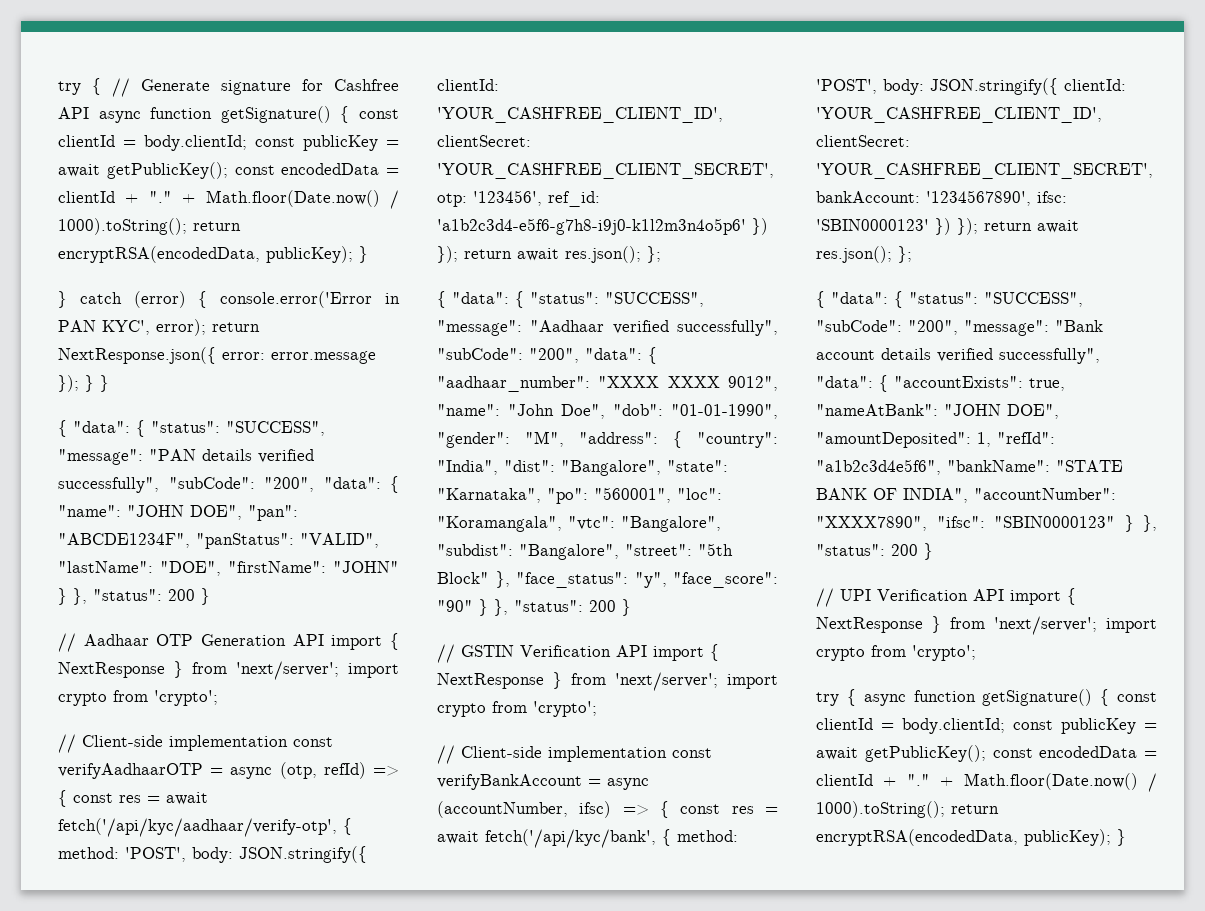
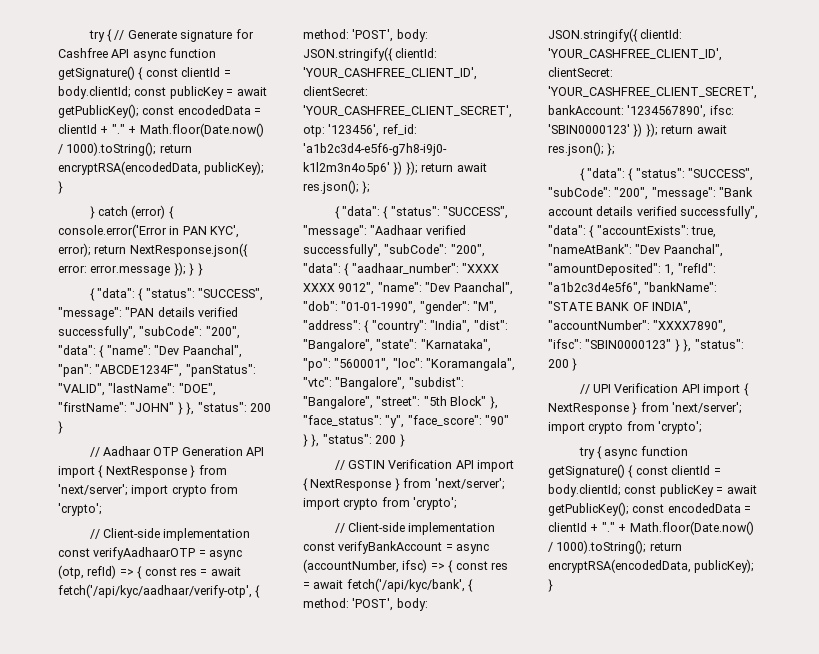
[127,505,242,520] "JOHN DOE", -> [154,345,242,358] "Dev Paanchal",
[508,404,605,419] "John Doe", -> [425,282,513,295] "Dev Paanchal",
[944,404,1059,419] "JOHN DOE", -> [635,244,723,257] "Dev Paanchal",

